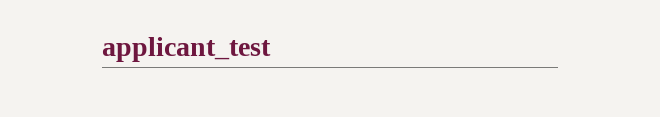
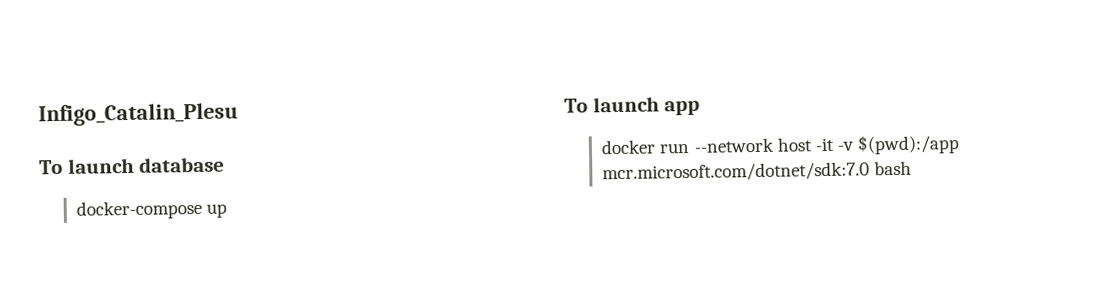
[102,37,271,62] applicant_test -> [38,102,238,127] [39,156,226,175] [76,199,228,220] [564,96,701,116] [601,134,961,155] [602,160,913,183] Infigo_Catalin_Plesu // To launch database // docker-compose up // To launch app // docker run --network host -it -v $(pwd):/app mcr.microsoft.com/dotnet/sdk:7.0 bash

